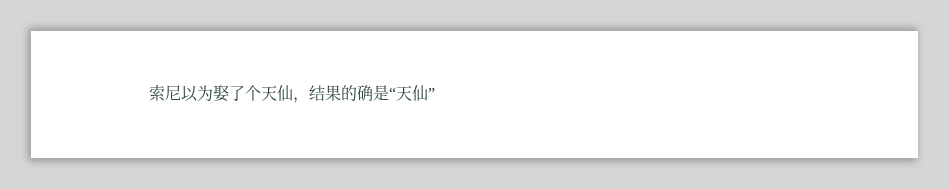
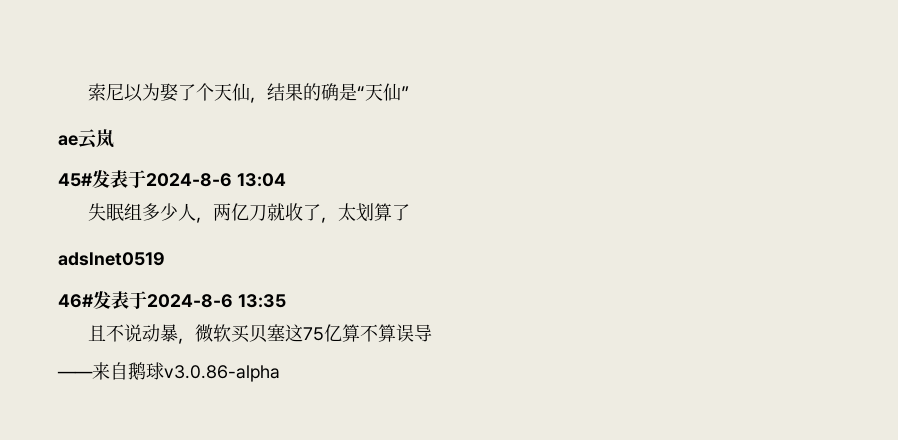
(436, 93) none -> [58,129,114,149] [58,170,286,188] [88,203,411,223] [58,252,165,266] [58,291,286,309] [88,324,433,344] [57,362,280,382] // ae云岚 // 45#发表于2024-8-6 13:04 // 失眠组多少人，两亿刀就收了，太划算了 // adslnet0519 // 46#发表于2024-8-6 13:35 // 且不说动暴，微软买贝塞这75亿算不算误导 // ——来自鹅球v3.0.86-alpha

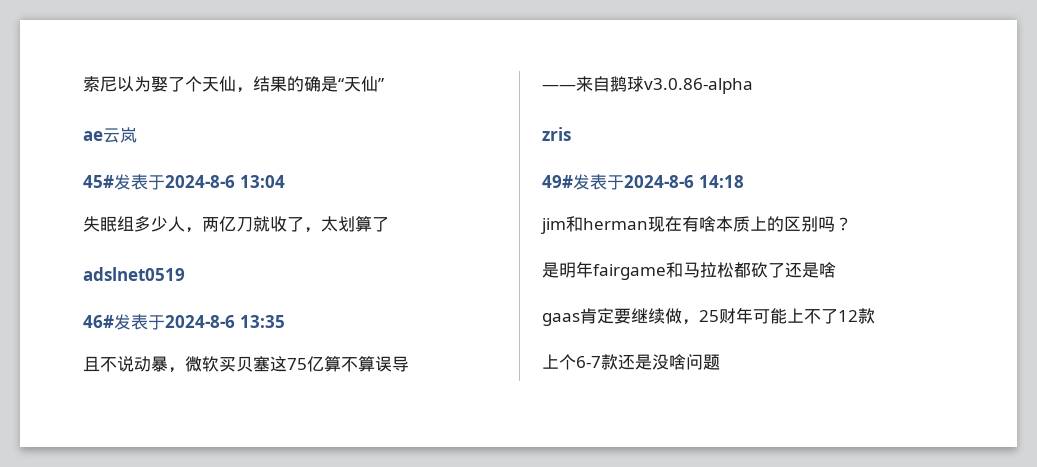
(280, 373) none -> [542,127,571,141] [542,174,744,190] [541,216,852,234] [542,261,836,280] [542,307,875,326] [542,354,720,370] // zris // 49#发表于2024-8-6 14:18 // jim和herman现在有啥本质上的区别吗？ // 是明年fairgame和马拉松都砍了还是啥 // gaas肯定要继续做，25财年可能上不了12款 // 上个6-7款还是没啥问题

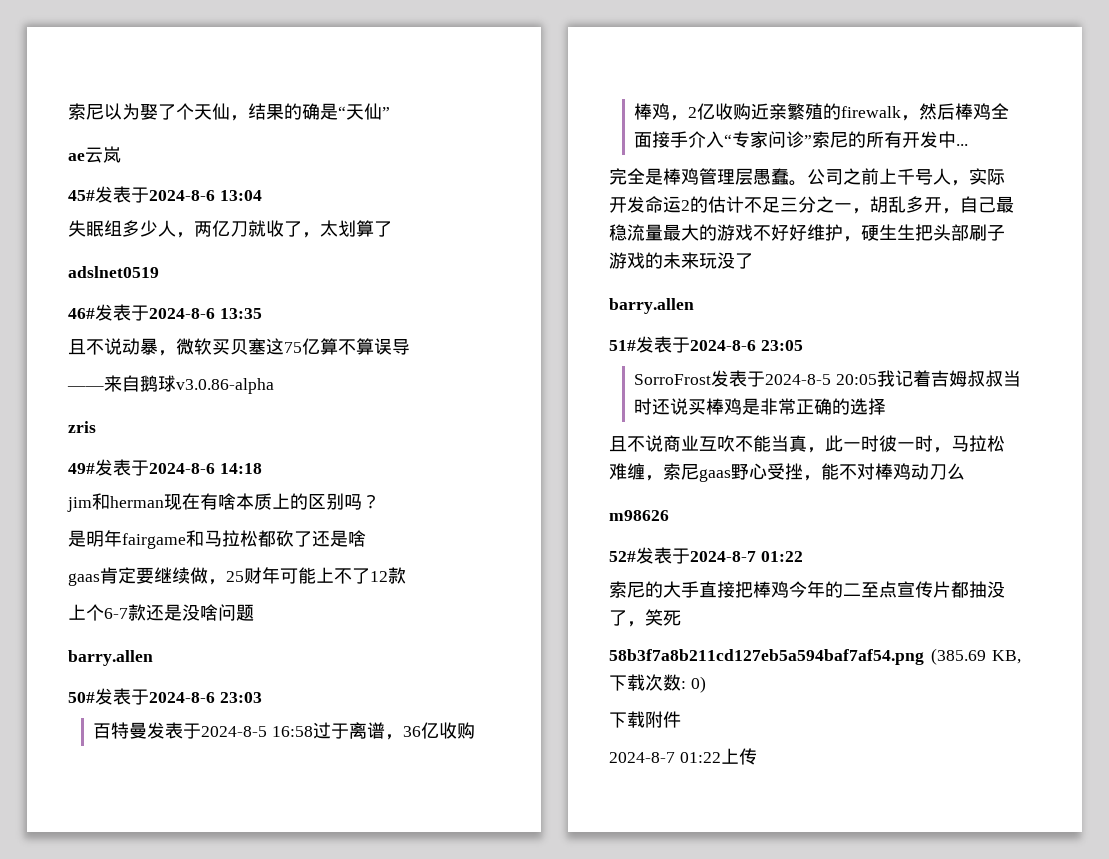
(720, 362) none -> [68,650,153,666] [68,688,262,705] [93,722,475,740] [634,103,1010,121] [634,131,969,148] [609,168,1005,186] [609,196,1014,214] [609,224,1005,242] [609,252,753,269] [609,298,694,314] [609,336,803,353] [634,370,1021,387] [634,398,887,415] [609,435,1005,453] [609,463,965,482] [609,510,669,521] [609,547,803,564] [609,581,1005,598] [609,609,681,627] [609,648,1021,665] [609,674,706,693] [609,711,681,728] [609,748,757,765] // barry.allen // 50#发表于2024-8-6 23:03 // 百特曼发表于2024-8-5 16:58过于离谱，36亿收购棒鸡，2亿收购近亲繁殖的firewalk，然后棒鸡全面接手介入“专家问诊”索尼的所有开发中... // 完全是棒鸡管理层愚蠢。公司之前上千号人，实际开发命运2的估计不足三分之一，胡乱多开，自己最稳流量最大的游戏不好好维护，硬生生把头部刷子游戏的未来玩没了 // barry.allen // 51#发表于2024-8-6 23:05 // SorroFrost发表于2024-8-5 20:05我记着吉姆叔叔当时还说买棒鸡是非常正确的选择 // 且不说商业互吹不能当真，此一时彼一时，马拉松难缠，索尼gaas野心受挫，能不对棒鸡动刀么 // m98626 // 52#发表于2024-8-7 01:22 // 索尼的大手直接把棒鸡今年的二至点宣传片都抽没了，笑死 // 58b3f7a8b211cd127eb5a594baf7af54.png (385.69 KB,下载次数: 0) // 下载附件 // 2024-8-7 01:22上传

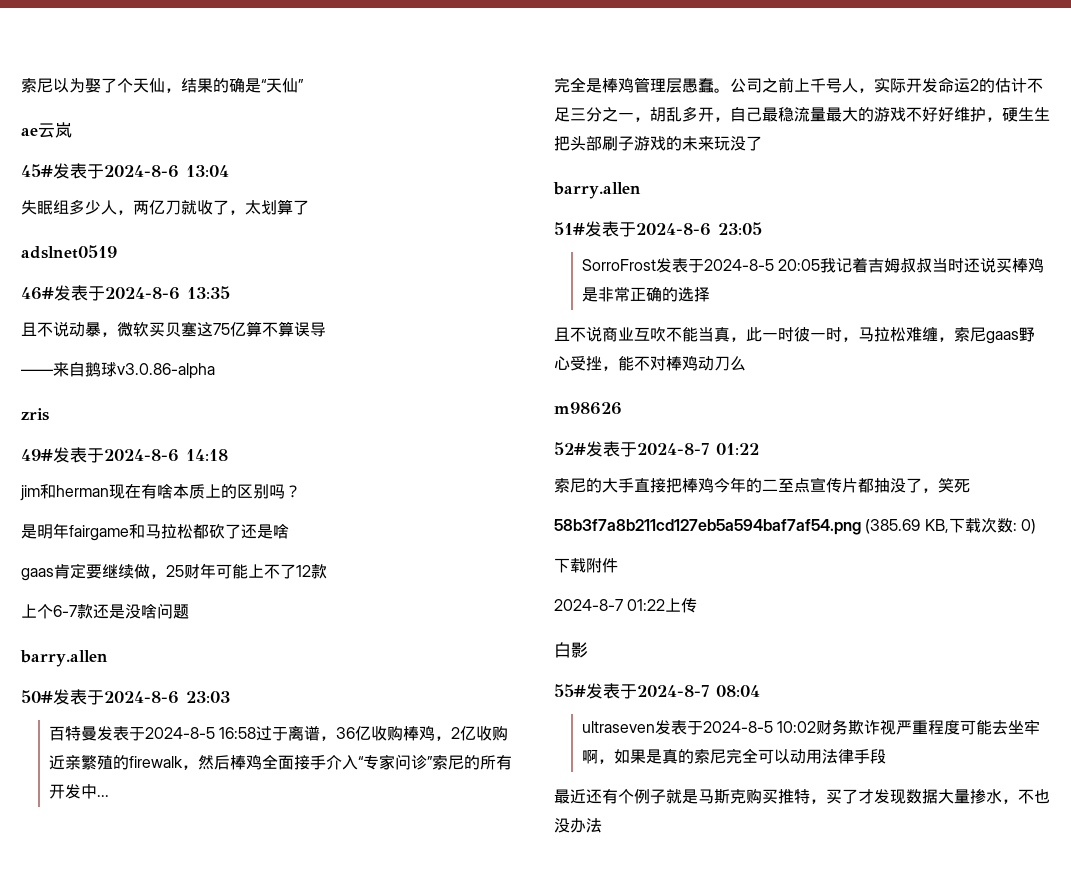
(757, 756) none -> [554,642,588,658] [554,683,760,699] [582,719,1041,735] [582,748,887,764] [554,789,1050,804] [554,818,602,833] // 白影 // 55#发表于2024-8-7 08:04 // ultraseven发表于2024-8-5 10:02财务欺诈视严重程度可能去坐牢啊，如果是真的索尼完全可以动用法律手段 // 最近还有个例子就是马斯克购买推特，买了才发现数据大量掺水，不也没办法

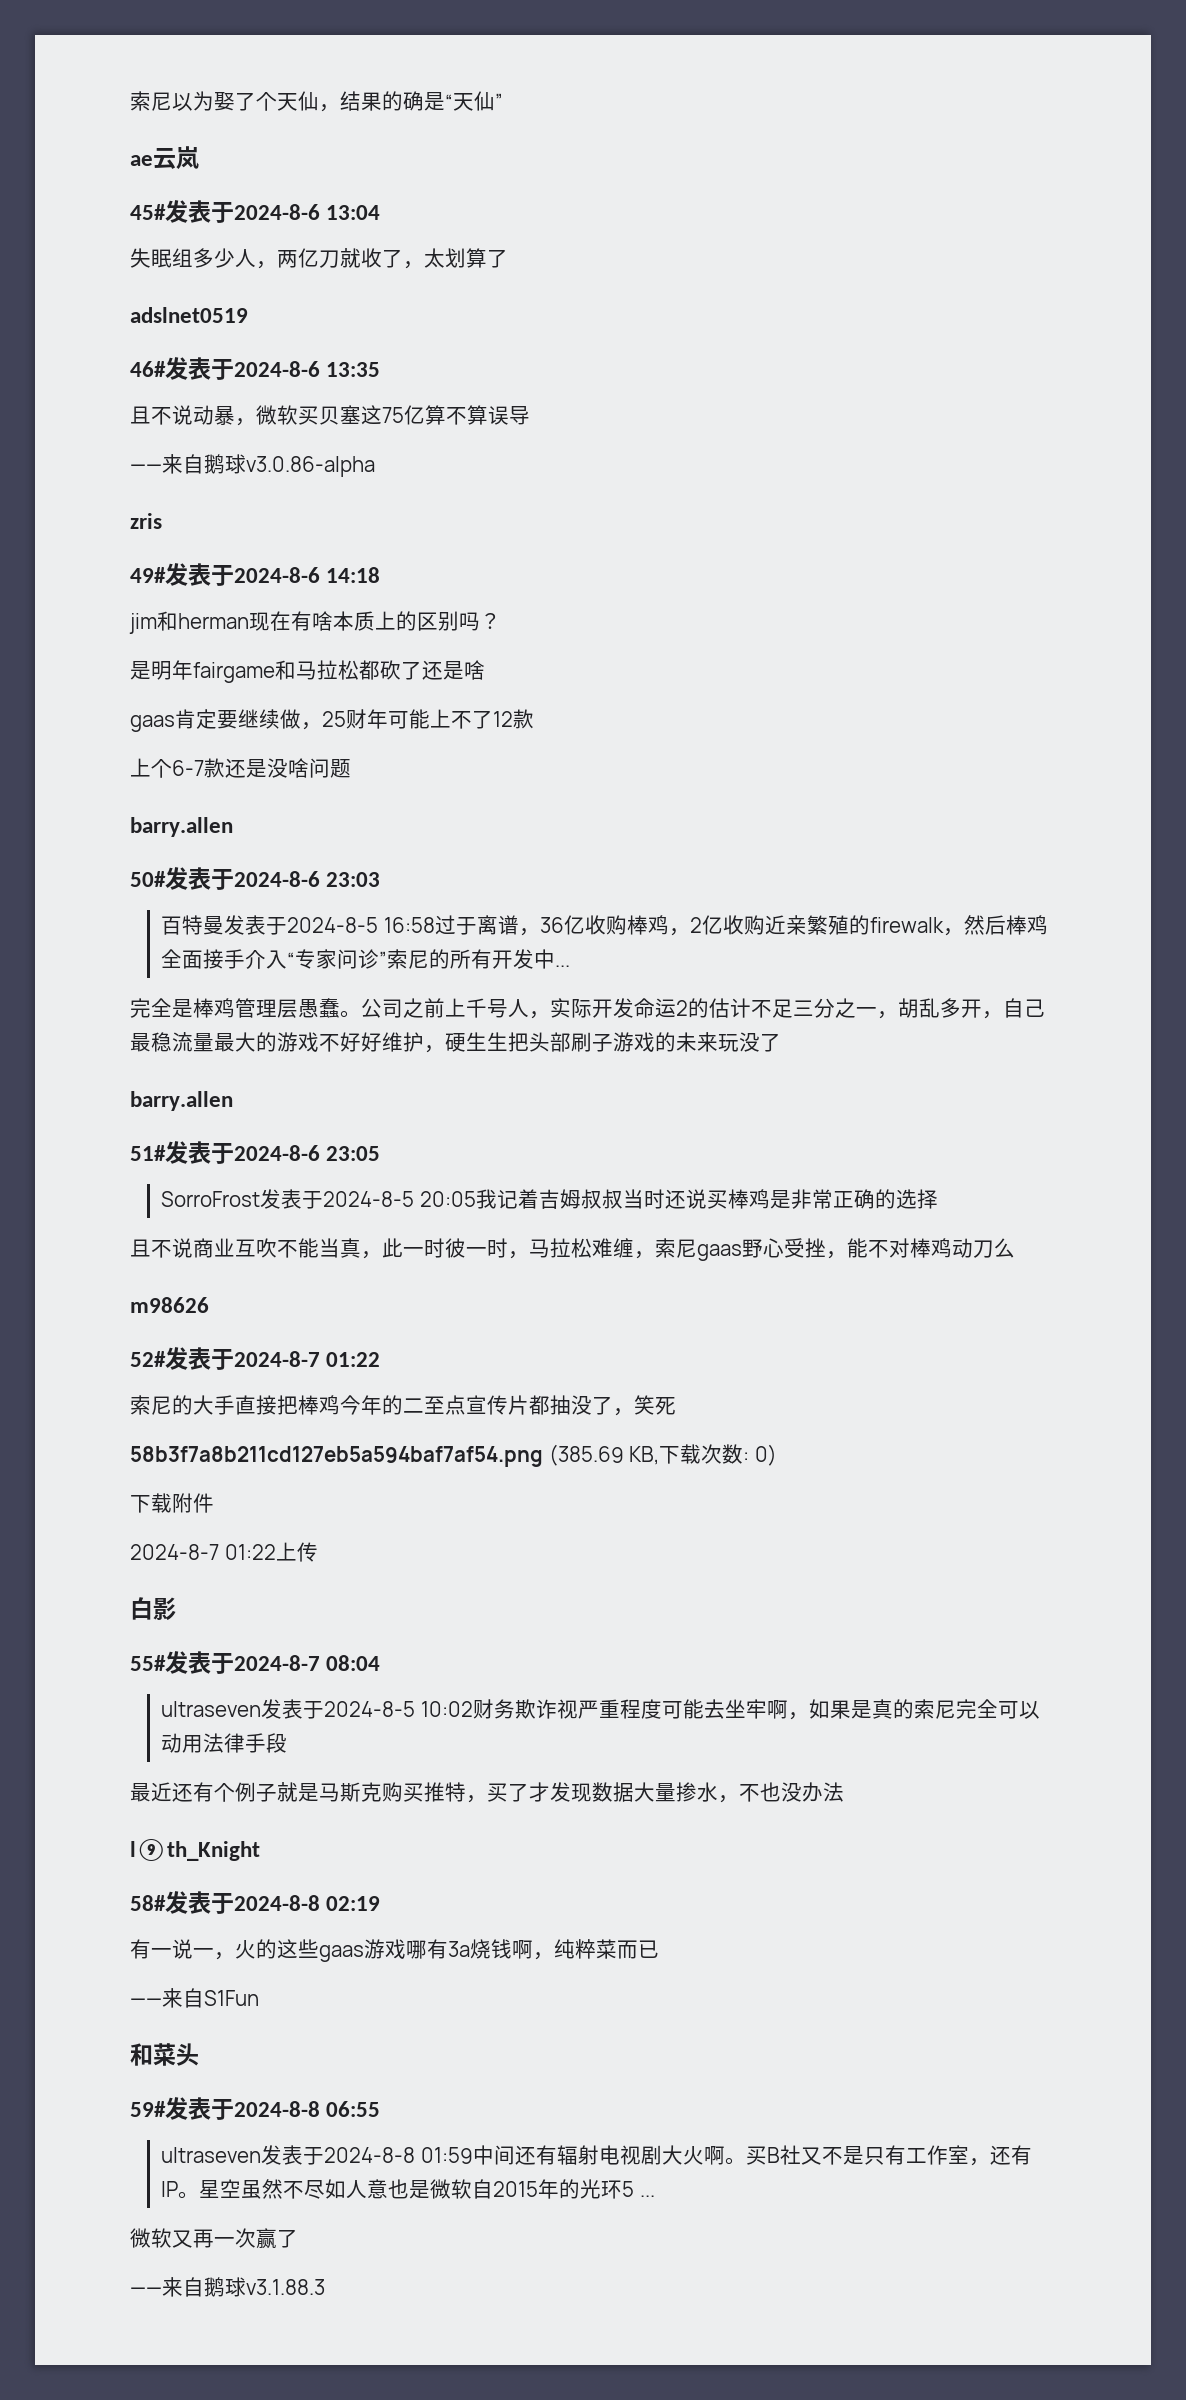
(602, 825) none -> [130,1839,260,1861] [130,1891,381,1914] [130,1939,659,1962] [130,1988,259,2008] [130,2043,199,2066] [130,2097,381,2120] [161,2145,1032,2166] [161,2179,655,2199] [130,2228,298,2249] [130,2277,325,2297] // l⑨th_Knight // 58#发表于2024-8-8 02:19 // 有一说一，火的这些gaas游戏哪有3a烧钱啊，纯粹菜而已 // ——来自S1Fun // 和菜头 // 59#发表于2024-8-8 06:55 // ultraseven发表于2024-8-8 01:59中间还有辐射电视剧大火啊。买B社又不是只有工作室，还有IP。星空虽然不尽如人意也是微软自2015年的光环5 ... // 微软又再一次赢了 // ——来自鹅球v3.1.88.3

